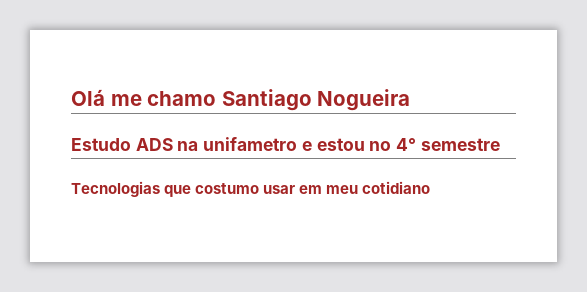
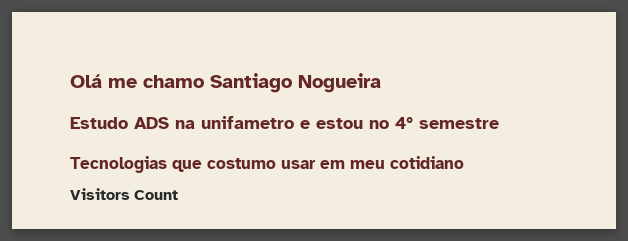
(431, 187) none -> [70,188,179,200] // Visitors Count

